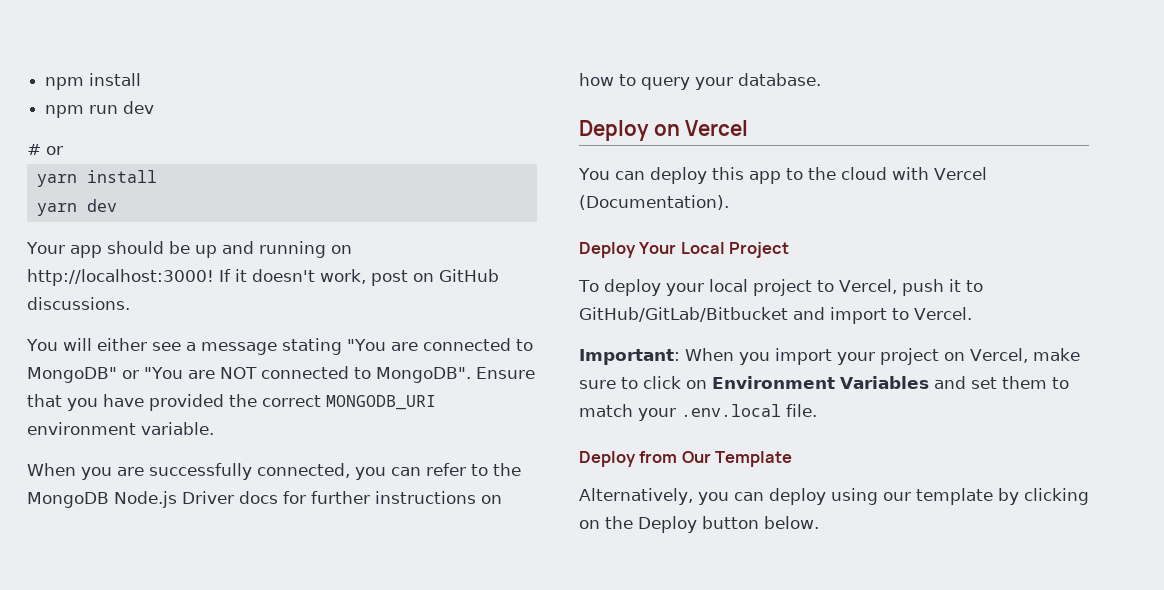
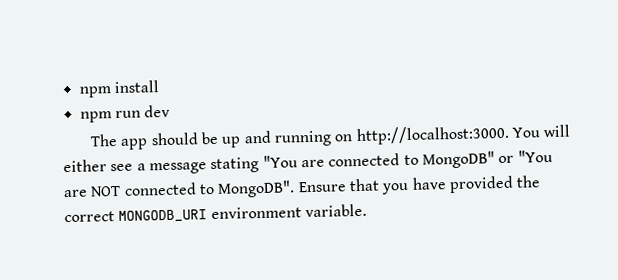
[27,144,63,155] [36,170,157,187] [36,199,117,216] [26,242,65,254] # or // yarn install // yarn dev // Your -> [90,133,119,147] The
[27,269,499,286] [27,297,130,310] http://localhost:3000! If it doesn't work, post on GitHub discussions. // -> [355,124,510,146] http://localhost:3000.
[27,463,521,480] [27,491,502,508] [579,73,821,90] [579,120,749,141] [578,167,987,184] [579,195,729,210] [579,242,790,258] [578,279,983,296] [579,307,972,324] [579,348,1080,365] [579,376,1069,389] [579,404,817,421] [579,451,793,467] [579,488,1089,505] [579,516,819,533] // When you are successfully connected, you can refer to the MongoDB Node.js Driver docs for further instructions on how to query your database. // Deploy on Vercel // You can deploy this app to the cloud with Vercel (Documentation). // Deploy Your Local Project // To deploy your local project to Vercel, push it to GitHub/GitLab/Bitbucket and import to Vercel. // Important: When you import your project on Vercel, make sure to click on Environment Variables and set them to match your .env.local file. // Deploy from Our Template // Alternatively, you can deploy using our template by clicking on the Deploy button below. -> (367, 210) none

